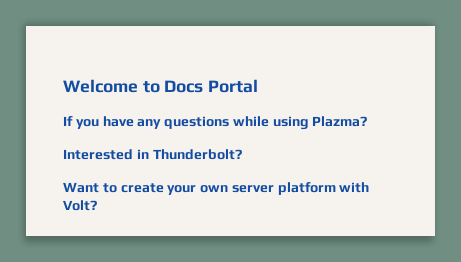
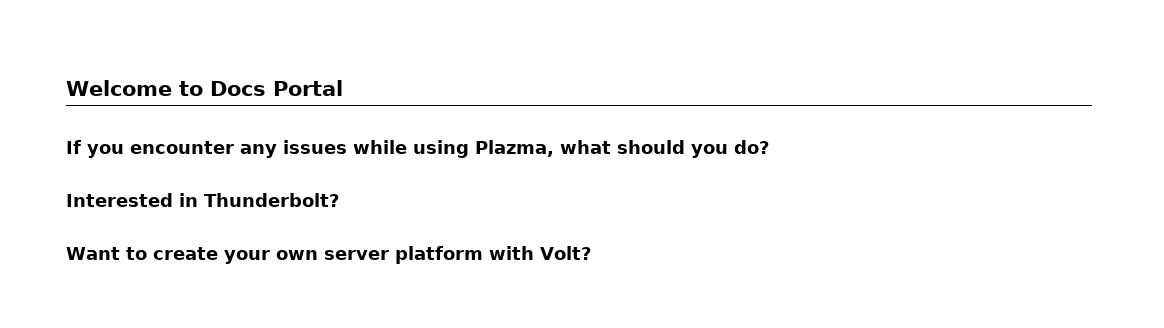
[102,116,368,130] have any questions while using Plazma? -> [130,140,769,158] encounter any issues while using Plazma, what should you do?

